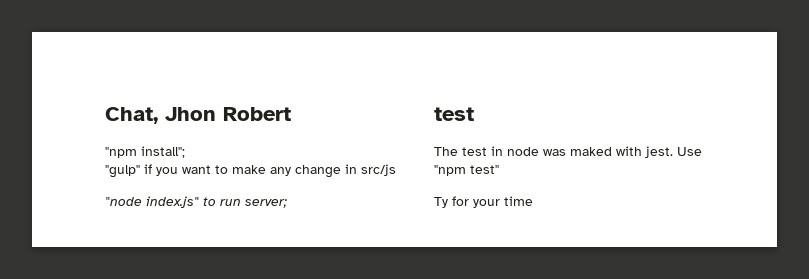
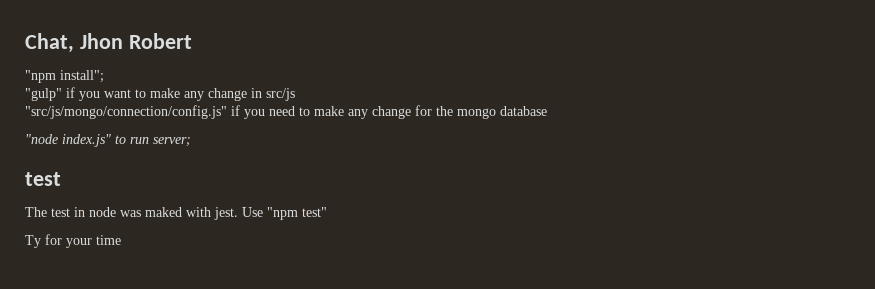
(396, 170) none -> [25,105,547,119] // "src/js/mongo/connection/config.js" if you need to make any change for the mongo database

